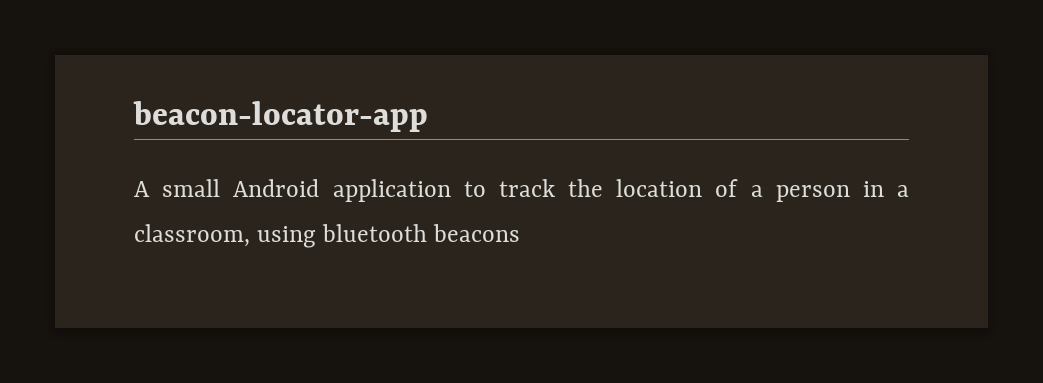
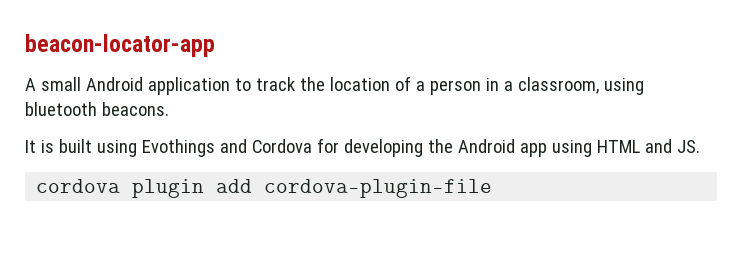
[433,224,521,242] beacons -> [101,102,169,116] [25,138,700,157] [36,179,493,198] beacons. // It is built using Evothings and Cordova for developing the Android app using HTML and JS. // cordova plugin add cordova-plugin-file

